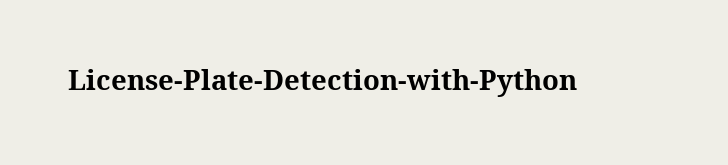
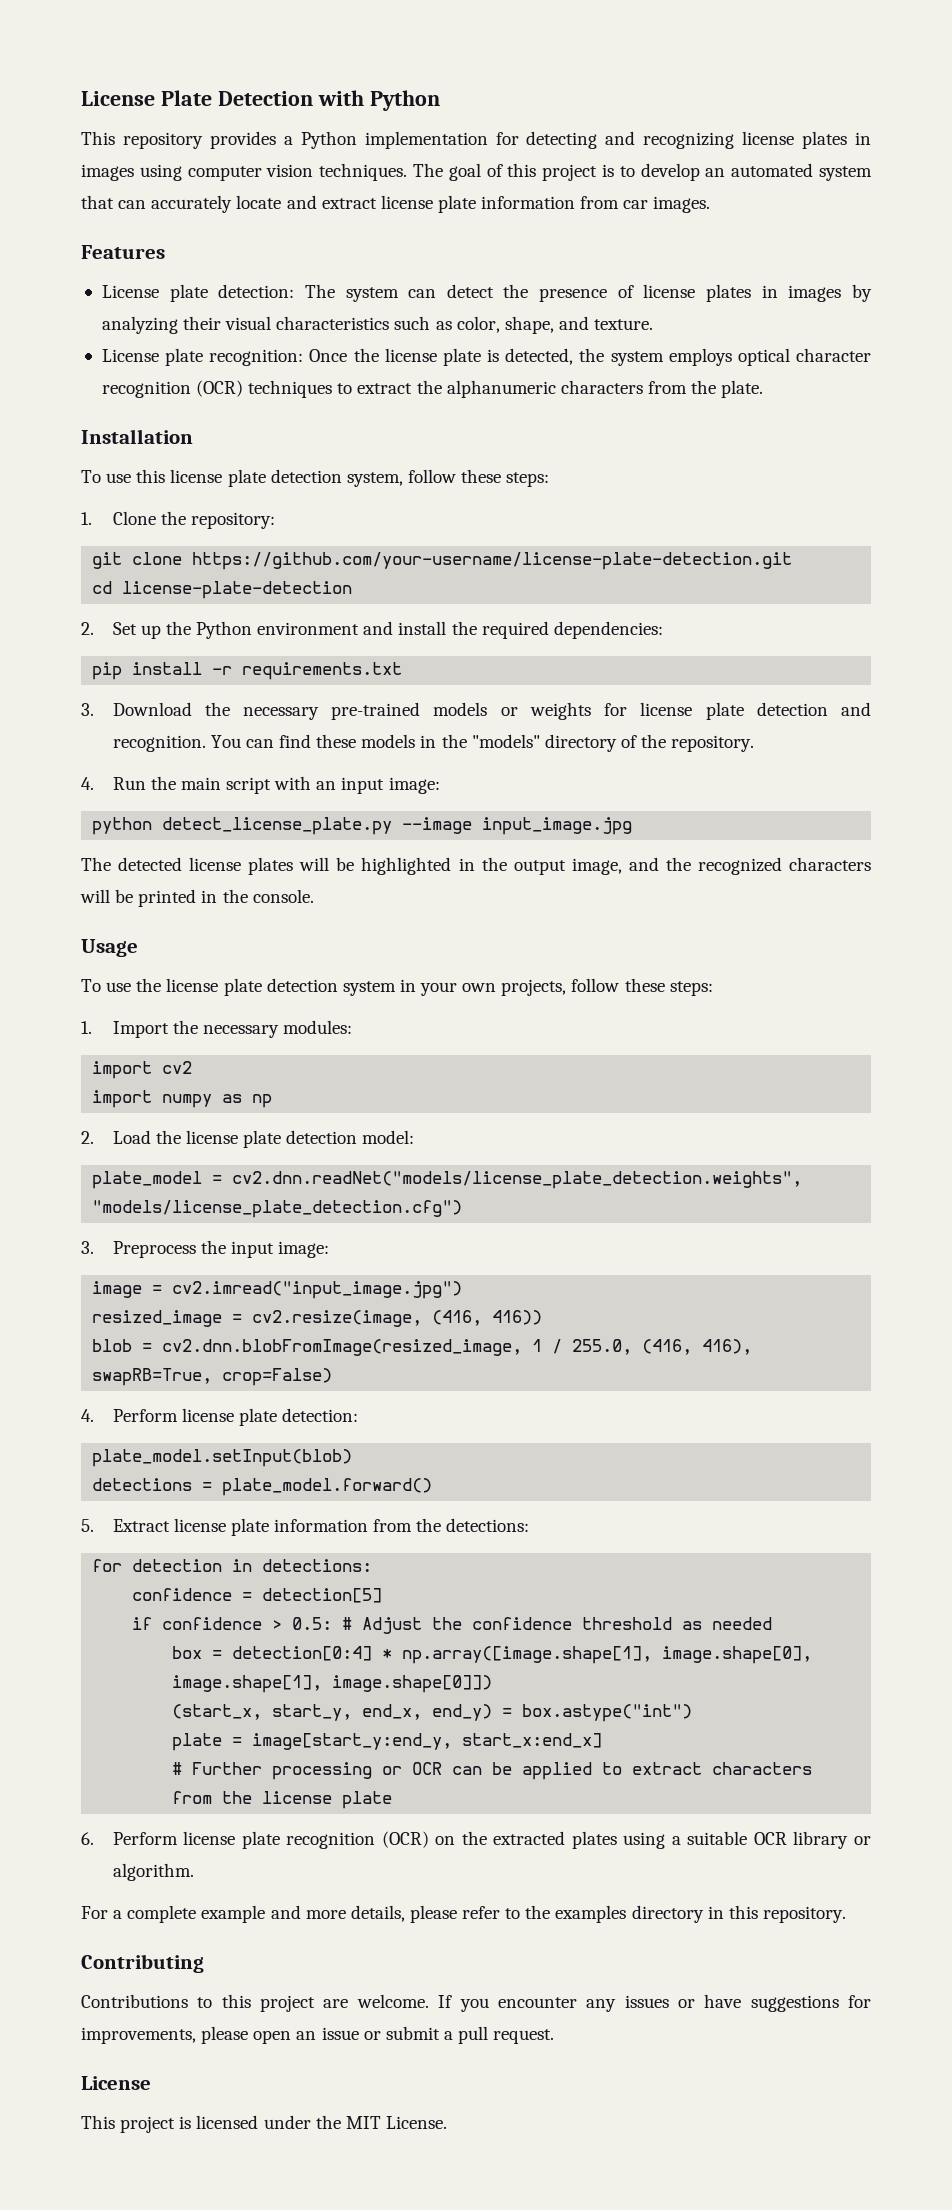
[68,69,577,97] License-Plate-Detection-with-Python -> [81,90,440,111] [81,131,871,149] [81,163,872,181] [81,195,711,213] [81,245,165,259] [101,284,872,302] [101,316,654,334] [101,348,871,366] [101,380,764,398] [81,429,193,444] [81,469,550,487] [81,511,275,529] [92,552,793,570] [92,581,353,599] [81,621,663,639] [92,662,403,680] [81,702,872,720] [112,734,755,752] [81,776,440,794] [92,817,633,835] [81,857,871,875] [80,889,314,907] [81,939,138,957] [81,978,713,996] [81,1020,353,1038] [92,1061,193,1079] [92,1090,273,1108] [81,1130,415,1148] [92,1171,803,1189] [92,1200,463,1218] [81,1240,330,1258] [92,1281,463,1299] [92,1310,543,1327] [92,1339,753,1356] [92,1368,333,1386] [81,1408,359,1426] [92,1449,353,1467] [92,1478,433,1496] [81,1518,530,1536] [92,1559,373,1572] [132,1588,383,1603] [132,1617,773,1634] [172,1646,813,1664] [172,1675,493,1693] [172,1704,693,1722] [172,1733,603,1751] [172,1762,813,1780] [172,1791,393,1809] [81,1831,871,1849] [112,1863,194,1881] [81,1905,846,1923] [81,1954,204,1973] [81,1994,871,2012] [81,2026,555,2044] [81,2076,151,2090] [81,2115,447,2133] License Plate Detection with Python // This repository provides a Python implementation for detecting and recognizing license plates in images using computer vision techniques. The goal of this project is to develop an automated system that can accurately locate and extract license plate information from car images. // Features // License plate detection: The system can detect the presence of license plates in images by analyzing their visual characteristics such as color, shape, and texture. // License plate recognition: Once the license plate is detected, the system employs optical character recognition (OCR) techniques to extract the alphanumeric characters from the plate. // Installation // To use this license plate detection system, follow these steps: // 1. Clone the repository: // git clone https://github.com/your-username/license-plate-detection.git // cd license-plate-detection // 2. Set up the Python environment and install the required dependencies: // pip install -r requirements.txt // 3. Download the necessary pre-trained models or weights for license plate detection and recognition. You can find these models in the "models" directory of the repository. // 4. Run the main script with an input image: // python detect_license_plate.py --image input_image.jpg // The detected license plates will be highlighted in the output image, and the recognized characters will be printed in the console. // Usage // To use the license plate detection system in your own projects, follow these steps: // 1. Import the necessary modules: // import cv2 // import numpy as np // 2. Load the license plate detection model: // plate_model = cv2.dnn.readNet("models/license_plate_detection.weights", "models/license_plate_detection.cfg") // 3. Preprocess the input image: // image = cv2.imread("input_image.jpg") // resized_image = cv2.resize(image, (416, 416)) // blob = cv2.dnn.blobFromImage(resized_image, 1 / 255.0, (416, 416), swapRB=True, crop=False) // 4. Perform license plate detection: // plate_model.setInput(blob) // detections = plate_model.forward() // 5. Extract license plate information from the detections: // for detection in detections: // confidence = detection[5] // if confidence > 0.5: # Adjust the confidence threshold as needed // box = detection[0:4] * np.array([image.shape[1], image.shape[0], image.shape[1], image.shape[0]]) // (start_x, start_y, end_x, end_y) = box.astype("int") // plate = image[start_y:end_y, start_x:end_x] // # Further processing or OCR can be applied to extract characters from the license plate // 6. Perform license plate recognition (OCR) on the extracted plates using a suitable OCR library or algorithm. // For a complete example and more details, please refer to the examples directory in this repository. // Contributing // Contributions to this project are welcome. If you encounter any issues or have suggestions for improvements, please open an issue or submit a pull request. // License // This project is licensed under the MIT License.

